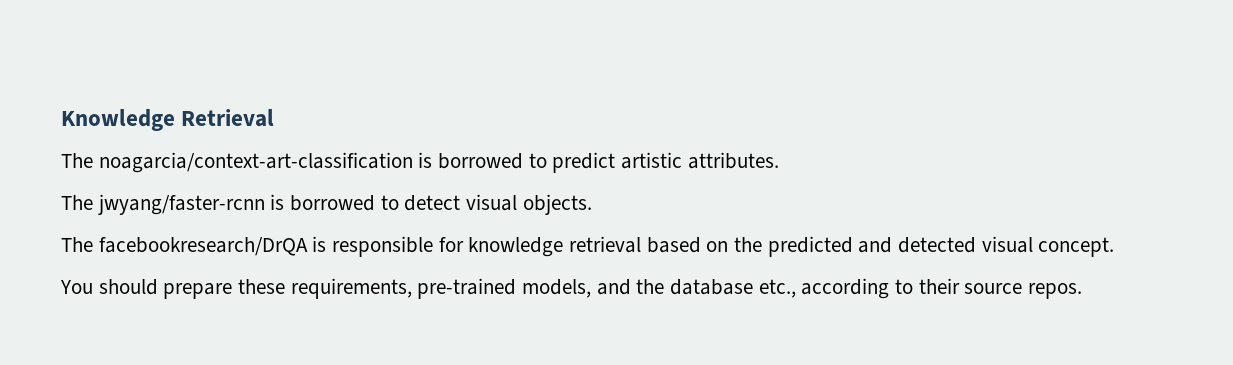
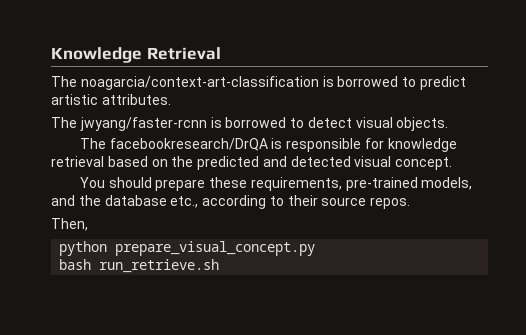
(1083, 291) none -> [51,218,88,231] [59,241,316,256] [59,259,220,273] // Then, // python prepare_visual_concept.py // bash run_retrieve.sh

